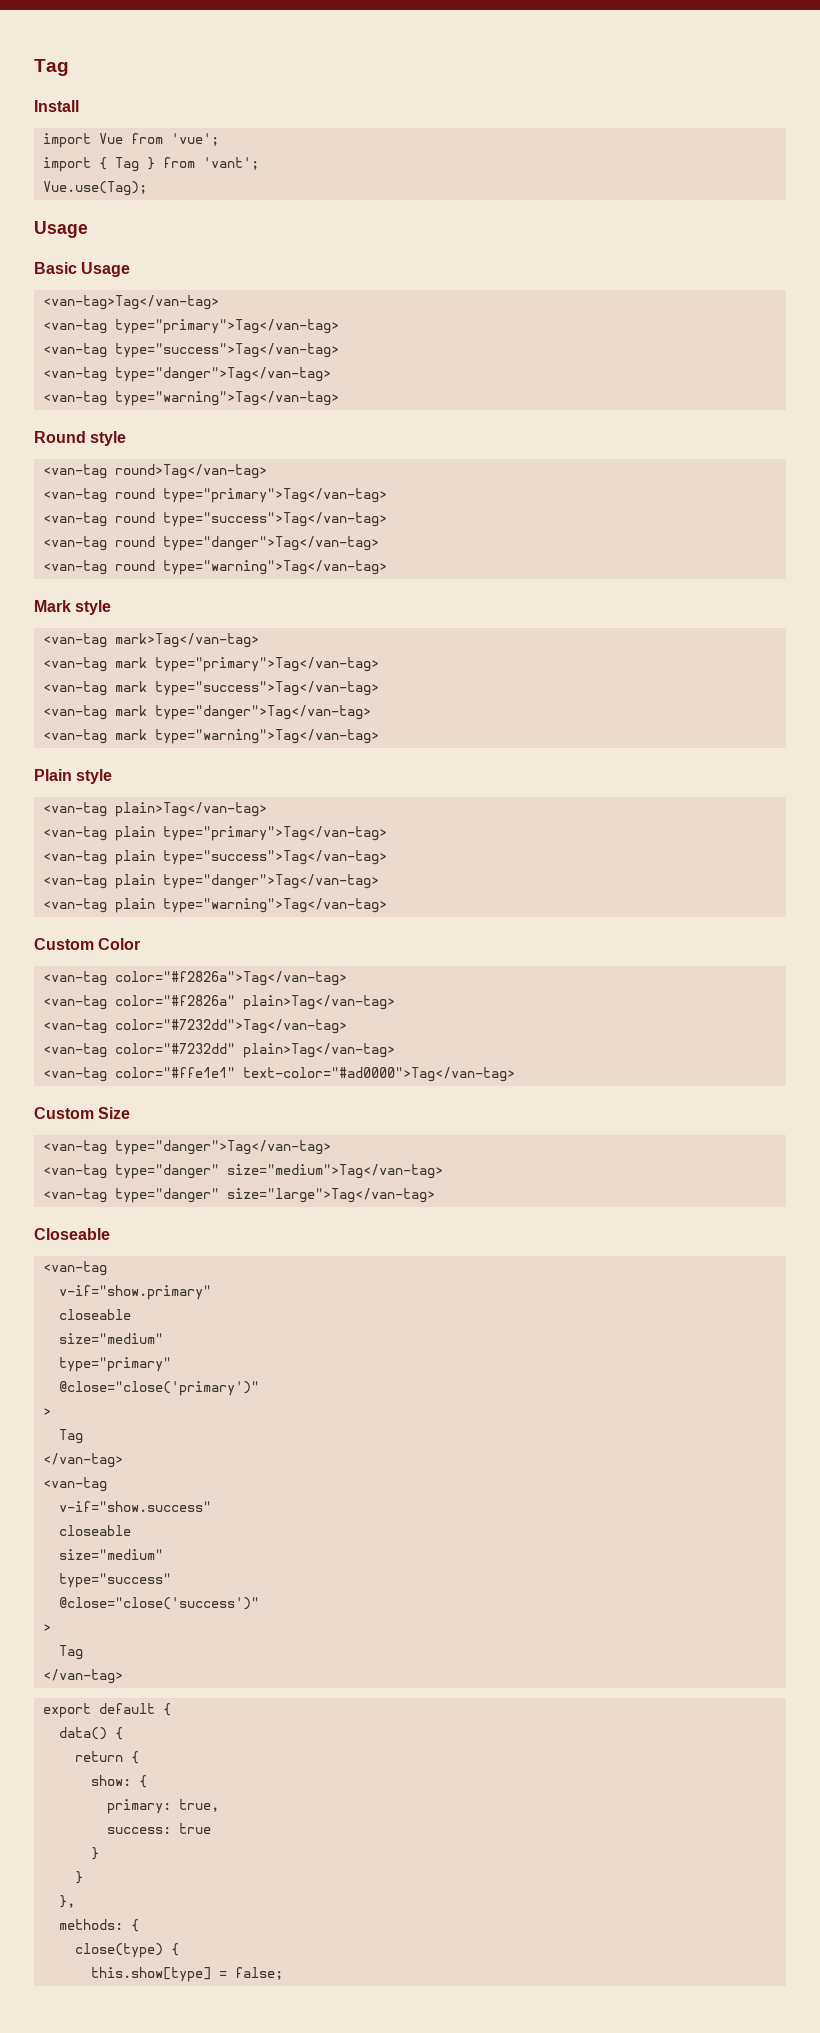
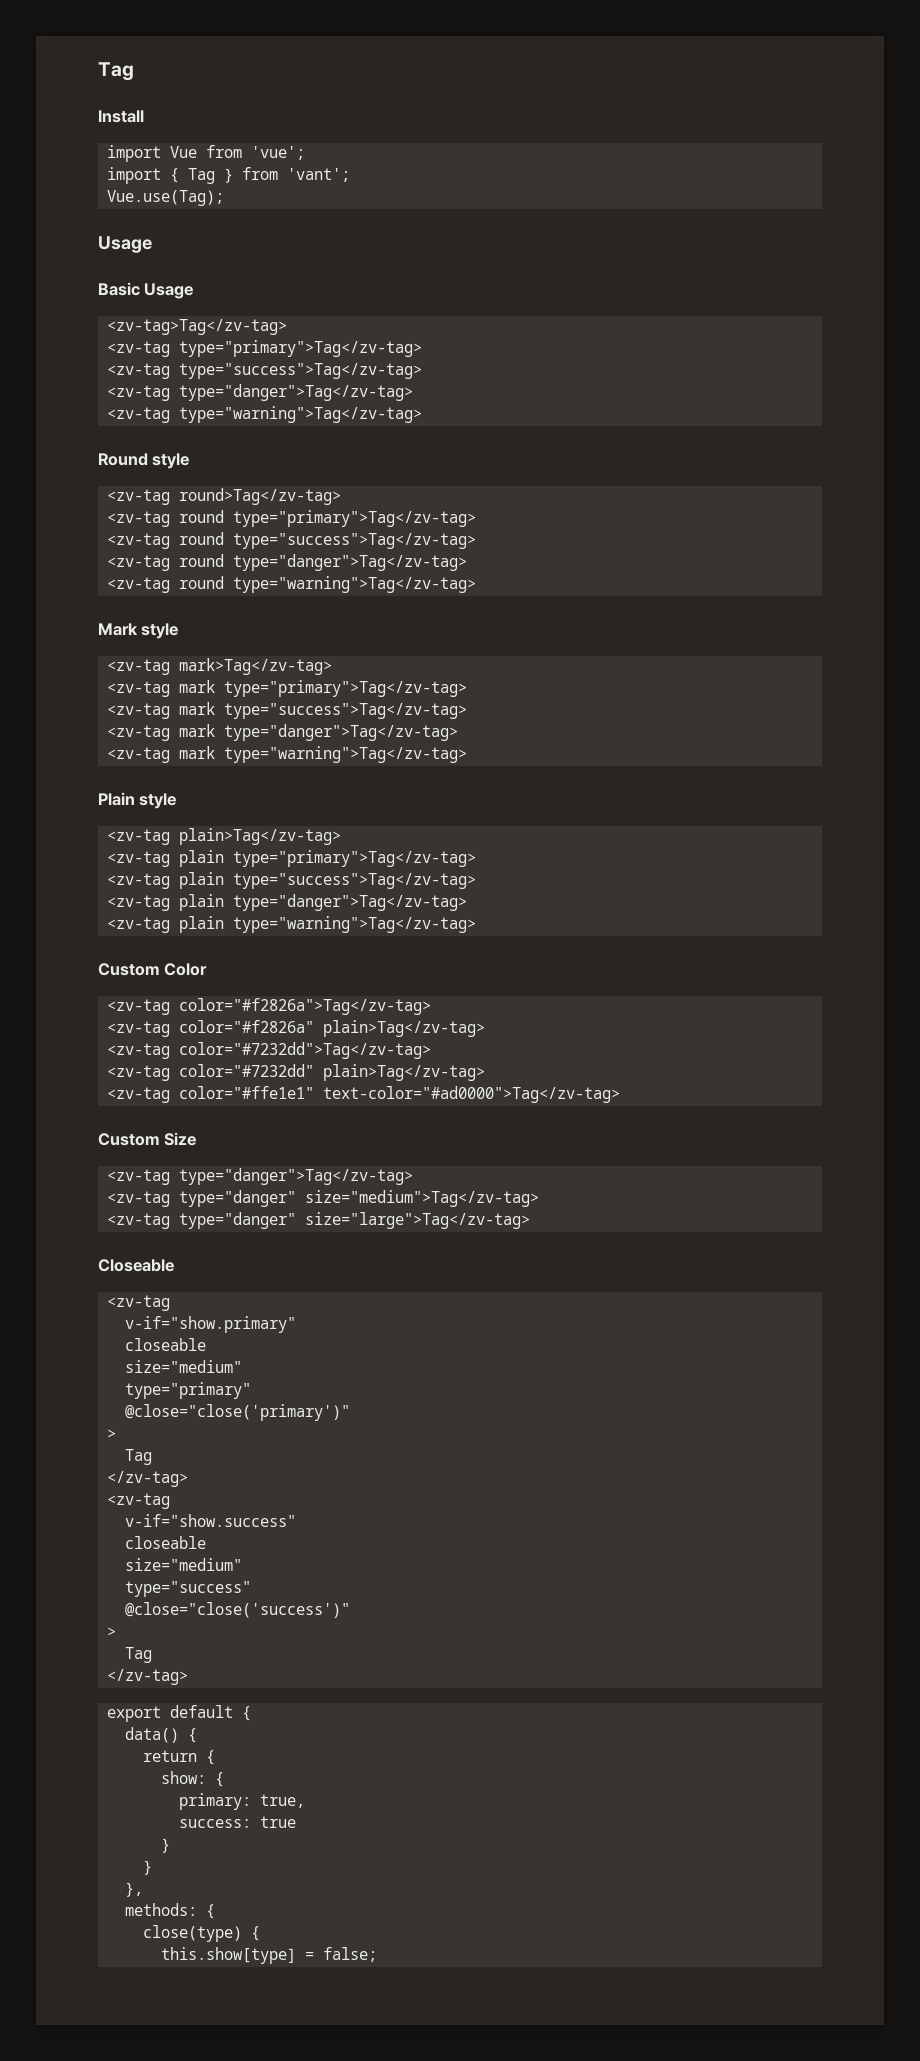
[43,295,219,310] [43,319,339,334] [43,343,339,358] [43,367,331,382] [43,391,339,406] [34,431,127,446] [43,464,267,479] [43,488,387,503] [43,512,387,527] [43,536,379,551] [43,560,387,575] [34,600,112,615] [43,633,259,648] [43,657,379,672] [43,681,379,696] [43,705,371,720] [43,729,379,744] [34,769,113,784] [43,802,267,817] [43,826,387,841] [43,850,387,865] [43,874,379,889] [43,898,387,913] [34,938,141,950] [43,971,347,986] [43,995,395,1010] [43,1019,347,1034] [43,1043,395,1058] [43,1067,515,1082] [34,1107,131,1119] [43,1140,331,1155] [43,1164,443,1179] [43,1188,435,1203] <van-tag>Tag</van-tag> // <van-tag type="primary">Tag</van-tag> // <van-tag type="success">Tag</van-tag> // <van-tag type="danger">Tag</van-tag> // <van-tag type="warning">Tag</van-tag> // Round style // <van-tag round>Tag</van-tag> // <van-tag round type="primary">Tag</van-tag> // <van-tag round type="success">Tag</van-tag> // <van-tag round type="danger">Tag</van-tag> // <van-tag round type="warning">Tag</van-tag> // Mark style // <van-tag mark>Tag</van-tag> // <van-tag mark type="primary">Tag</van-tag> // <van-tag mark type="success">Tag</van-tag> // <van-tag mark type="danger">Tag</van-tag> // <van-tag mark type="warning">Tag</van-tag> // Plain style // <van-tag plain>Tag</van-tag> // <van-tag plain type="primary">Tag</van-tag> // <van-tag plain type="success">Tag</van-tag> // <van-tag plain type="danger">Tag</van-tag> // <van-tag plain type="warning">Tag</van-tag> // Custom Color // <van-tag color="#f2826a">Tag</van-tag> // <van-tag color="#f2826a" plain>Tag</van-tag> // <van-tag color="#7232dd">Tag</van-tag> // <van-tag color="#7232dd" plain>Tag</van-tag> // <van-tag color="#ffe1e1" text-color="#ad0000">Tag</van-tag> // Custom Size // <van-tag type="danger">Tag</van-tag> // <van-tag type="danger" size="medium">Tag</van-tag> // <van-tag type="danger" size="large">Tag</van-tag> -> [107,319,288,335] [107,340,423,357] [107,363,423,379] [107,384,414,401] [107,406,423,423] [98,453,190,469] [107,488,342,505] [107,510,477,527] [107,532,477,549] [107,554,468,571] [107,576,477,593] [98,623,179,639] [107,658,333,675] [107,680,468,697] [107,702,468,719] [107,724,459,741] [107,746,468,763] [98,792,177,809] [107,828,342,845] [107,850,477,867] [107,872,477,889] [107,894,468,911] [107,916,477,933] [98,963,208,976] [107,998,432,1015] [107,1020,486,1037] [107,1042,432,1059] [107,1064,486,1081] [107,1086,621,1103] [98,1132,197,1146] [107,1168,414,1185] [107,1190,540,1207] [107,1212,531,1229] <zv-tag>Tag</zv-tag> // <zv-tag type="primary">Tag</zv-tag> // <zv-tag type="success">Tag</zv-tag> // <zv-tag type="danger">Tag</zv-tag> // <zv-tag type="warning">Tag</zv-tag> // Round style // <zv-tag round>Tag</zv-tag> // <zv-tag round type="primary">Tag</zv-tag> // <zv-tag round type="success">Tag</zv-tag> // <zv-tag round type="danger">Tag</zv-tag> // <zv-tag round type="warning">Tag</zv-tag> // Mark style // <zv-tag mark>Tag</zv-tag> // <zv-tag mark type="primary">Tag</zv-tag> // <zv-tag mark type="success">Tag</zv-tag> // <zv-tag mark type="danger">Tag</zv-tag> // <zv-tag mark type="warning">Tag</zv-tag> // Plain style // <zv-tag plain>Tag</zv-tag> // <zv-tag plain type="primary">Tag</zv-tag> // <zv-tag plain type="success">Tag</zv-tag> // <zv-tag plain type="danger">Tag</zv-tag> // <zv-tag plain type="warning">Tag</zv-tag> // Custom Color // <zv-tag color="#f2826a">Tag</zv-tag> // <zv-tag color="#f2826a" plain>Tag</zv-tag> // <zv-tag color="#7232dd">Tag</zv-tag> // <zv-tag color="#7232dd" plain>Tag</zv-tag> // <zv-tag color="#ffe1e1" text-color="#ad0000">Tag</zv-tag> // Custom Size // <zv-tag type="danger">Tag</zv-tag> // <zv-tag type="danger" size="medium">Tag</zv-tag> // <zv-tag type="danger" size="large">Tag</zv-tag>
[43,1261,107,1276] <van-tag -> [107,1295,171,1311] <zv-tag
[43,1453,123,1468] [43,1477,107,1492] </van-tag> // <van-tag -> [107,1471,189,1487] [107,1493,171,1509] </zv-tag> // <zv-tag
[43,1669,123,1684] </van-tag> -> [107,1669,189,1685] </zv-tag>

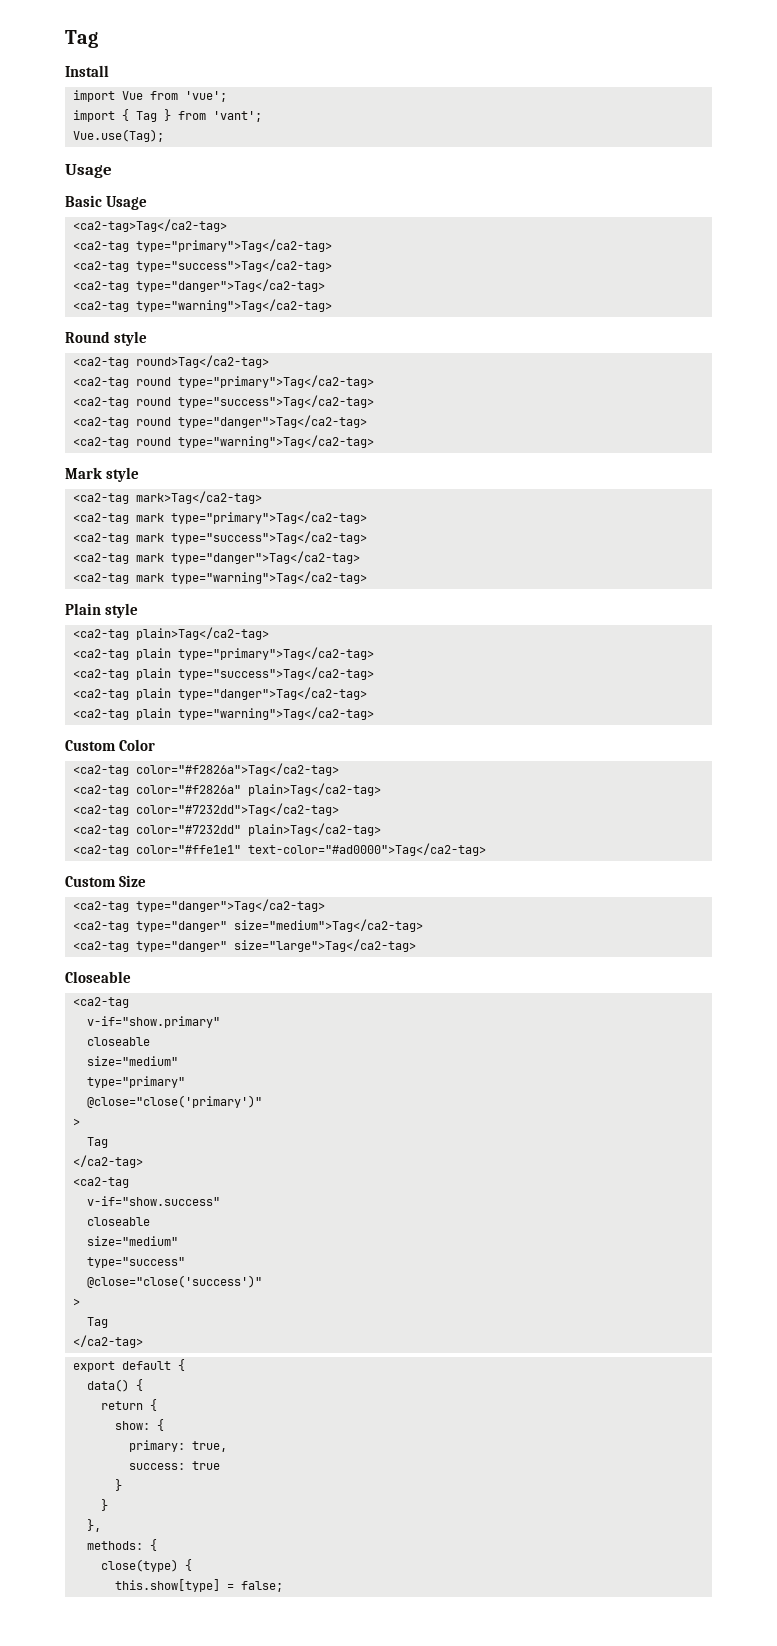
[107,319,288,335] [107,340,423,357] [107,363,423,379] [107,384,414,401] [107,406,423,423] [98,453,190,469] [107,488,342,505] [107,510,477,527] [107,532,477,549] [107,554,468,571] [107,576,477,593] [98,623,179,639] [107,658,333,675] [107,680,468,697] [107,702,468,719] [107,724,459,741] [107,746,468,763] [98,792,177,809] [107,828,342,845] [107,850,477,867] [107,872,477,889] [107,894,468,911] [107,916,477,933] [98,963,208,976] [107,998,432,1015] [107,1020,486,1037] [107,1042,432,1059] [107,1064,486,1081] [107,1086,621,1103] [98,1132,197,1146] [107,1168,414,1185] [107,1190,540,1207] [107,1212,531,1229] <zv-tag>Tag</zv-tag> // <zv-tag type="primary">Tag</zv-tag> // <zv-tag type="success">Tag</zv-tag> // <zv-tag type="danger">Tag</zv-tag> // <zv-tag type="warning">Tag</zv-tag> // Round style // <zv-tag round>Tag</zv-tag> // <zv-tag round type="primary">Tag</zv-tag> // <zv-tag round type="success">Tag</zv-tag> // <zv-tag round type="danger">Tag</zv-tag> // <zv-tag round type="warning">Tag</zv-tag> // Mark style // <zv-tag mark>Tag</zv-tag> // <zv-tag mark type="primary">Tag</zv-tag> // <zv-tag mark type="success">Tag</zv-tag> // <zv-tag mark type="danger">Tag</zv-tag> // <zv-tag mark type="warning">Tag</zv-tag> // Plain style // <zv-tag plain>Tag</zv-tag> // <zv-tag plain type="primary">Tag</zv-tag> // <zv-tag plain type="success">Tag</zv-tag> // <zv-tag plain type="danger">Tag</zv-tag> // <zv-tag plain type="warning">Tag</zv-tag> // Custom Color // <zv-tag color="#f2826a">Tag</zv-tag> // <zv-tag color="#f2826a" plain>Tag</zv-tag> // <zv-tag color="#7232dd">Tag</zv-tag> // <zv-tag color="#7232dd" plain>Tag</zv-tag> // <zv-tag color="#ffe1e1" text-color="#ad0000">Tag</zv-tag> // Custom Size // <zv-tag type="danger">Tag</zv-tag> // <zv-tag type="danger" size="medium">Tag</zv-tag> // <zv-tag type="danger" size="large">Tag</zv-tag> -> [72,219,227,232] [72,239,332,252] [72,259,332,272] [72,279,325,292] [72,299,332,312] [65,331,147,346] [72,355,269,368] [72,375,374,388] [72,395,374,408] [72,415,367,428] [72,435,374,448] [65,467,139,482] [72,491,262,504] [72,511,367,524] [72,531,367,544] [72,551,360,564] [72,571,367,584] [65,603,138,618] [72,627,269,640] [72,647,374,660] [72,667,374,680] [72,687,367,700] [72,707,374,720] [65,739,155,751] [72,763,339,776] [72,783,381,796] [72,803,339,816] [72,823,381,836] [72,843,486,856] [65,875,146,887] [72,899,325,912] [72,919,423,932] [72,939,416,952] <ca2-tag>Tag</ca2-tag> // <ca2-tag type="primary">Tag</ca2-tag> // <ca2-tag type="success">Tag</ca2-tag> // <ca2-tag type="danger">Tag</ca2-tag> // <ca2-tag type="warning">Tag</ca2-tag> // Round style // <ca2-tag round>Tag</ca2-tag> // <ca2-tag round type="primary">Tag</ca2-tag> // <ca2-tag round type="success">Tag</ca2-tag> // <ca2-tag round type="danger">Tag</ca2-tag> // <ca2-tag round type="warning">Tag</ca2-tag> // Mark style // <ca2-tag mark>Tag</ca2-tag> // <ca2-tag mark type="primary">Tag</ca2-tag> // <ca2-tag mark type="success">Tag</ca2-tag> // <ca2-tag mark type="danger">Tag</ca2-tag> // <ca2-tag mark type="warning">Tag</ca2-tag> // Plain style // <ca2-tag plain>Tag</ca2-tag> // <ca2-tag plain type="primary">Tag</ca2-tag> // <ca2-tag plain type="success">Tag</ca2-tag> // <ca2-tag plain type="danger">Tag</ca2-tag> // <ca2-tag plain type="warning">Tag</ca2-tag> // Custom Color // <ca2-tag color="#f2826a">Tag</ca2-tag> // <ca2-tag color="#f2826a" plain>Tag</ca2-tag> // <ca2-tag color="#7232dd">Tag</ca2-tag> // <ca2-tag color="#7232dd" plain>Tag</ca2-tag> // <ca2-tag color="#ffe1e1" text-color="#ad0000">Tag</ca2-tag> // Custom Size // <ca2-tag type="danger">Tag</ca2-tag> // <ca2-tag type="danger" size="medium">Tag</ca2-tag> // <ca2-tag type="danger" size="large">Tag</ca2-tag>
[107,1295,171,1311] <zv-tag -> [72,997,129,1008] <ca2-tag
[107,1471,189,1487] [107,1493,171,1509] </zv-tag> // <zv-tag -> [72,1155,143,1168] [72,1177,129,1188] </ca2-tag> // <ca2-tag
[107,1669,189,1685] </zv-tag> -> [72,1335,143,1348] </ca2-tag>

